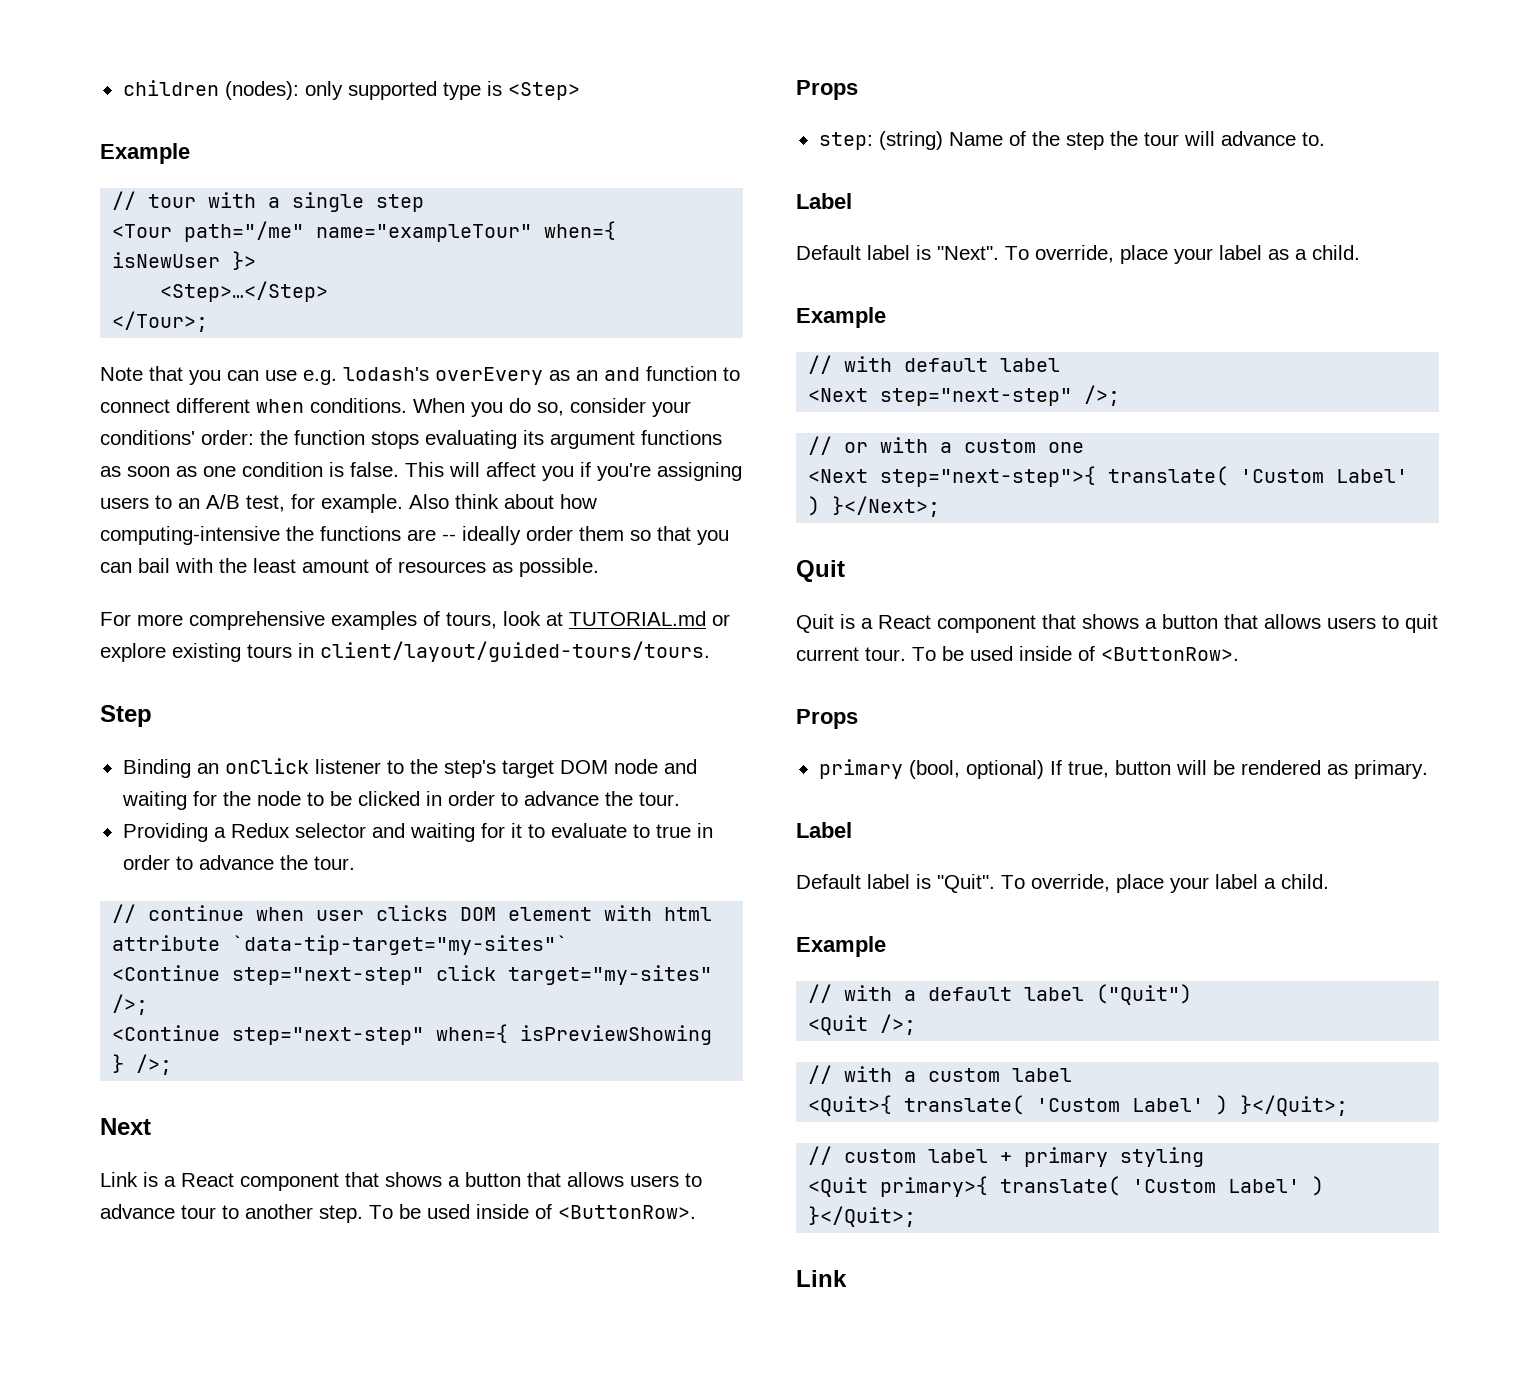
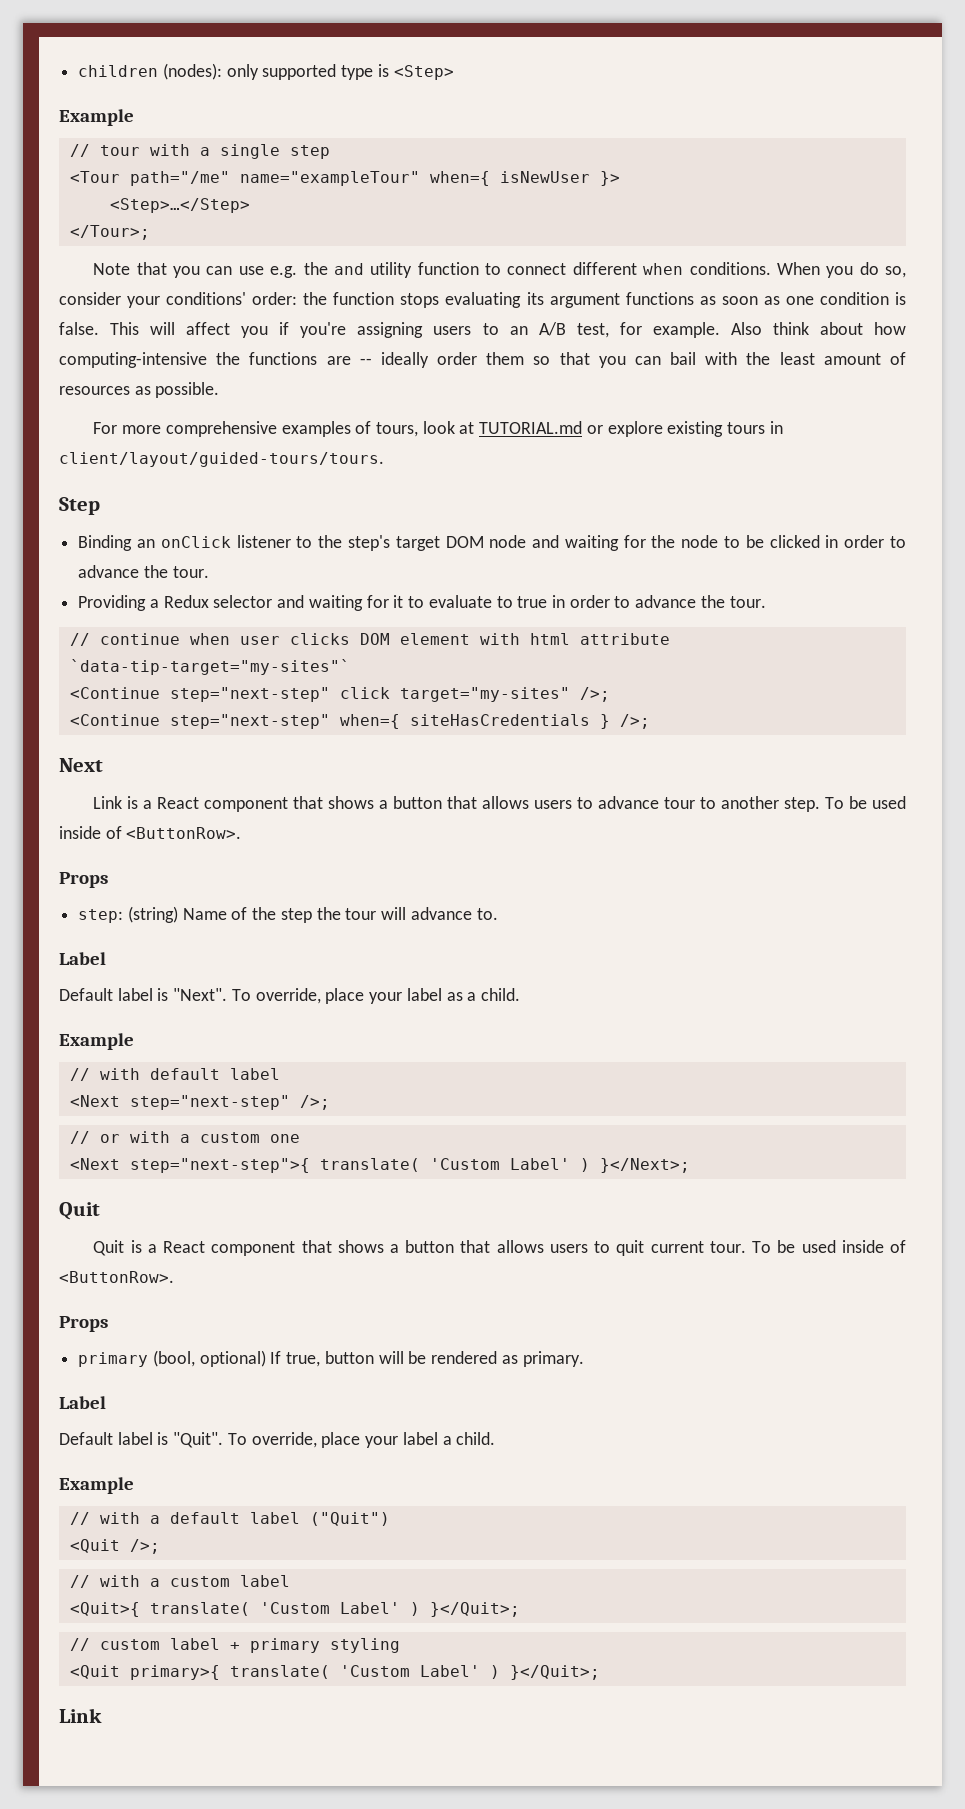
[343,367,640,385] lodash's overEvery as an and -> [303,262,413,278] the and utility
[520,1025,713,1045] isPreviewShowing -> [409,714,590,726] siteHasCredentials

